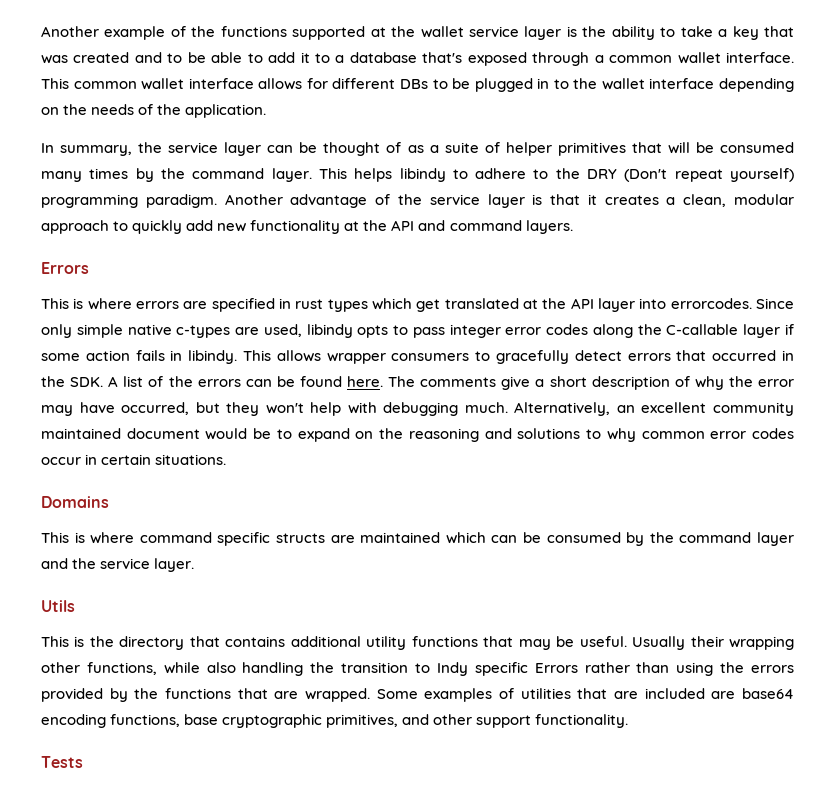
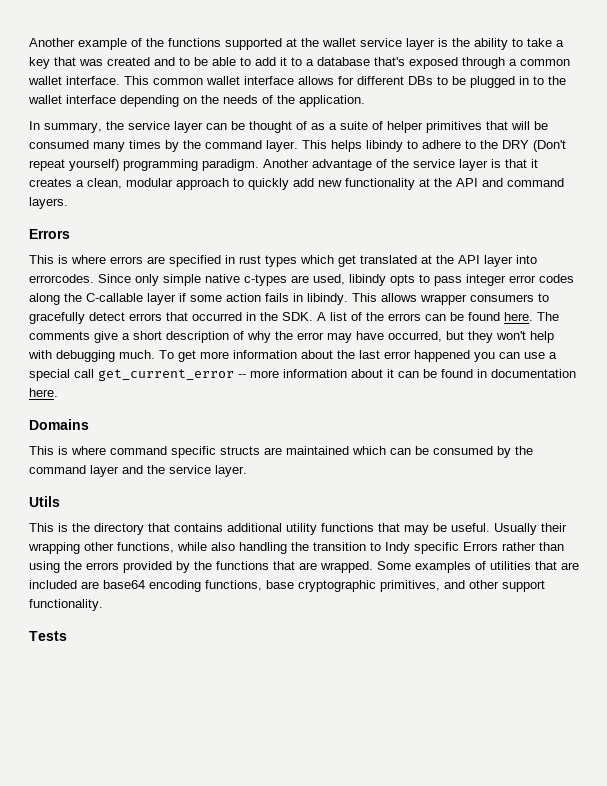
[514,402,795,416] [41,428,795,442] [41,454,227,465] Alternatively, an excellent community maintained document would be to expand on the reasoning and solutions to why common error codes occur in certain situations. -> [159,350,557,362] [29,369,576,381] [29,388,58,397] To get more information about the last error happened you can use a special call get_current_error -- more information about it can be found in documentation here.

